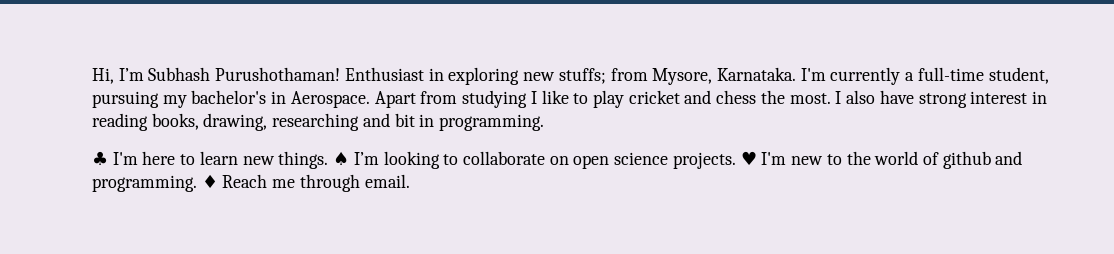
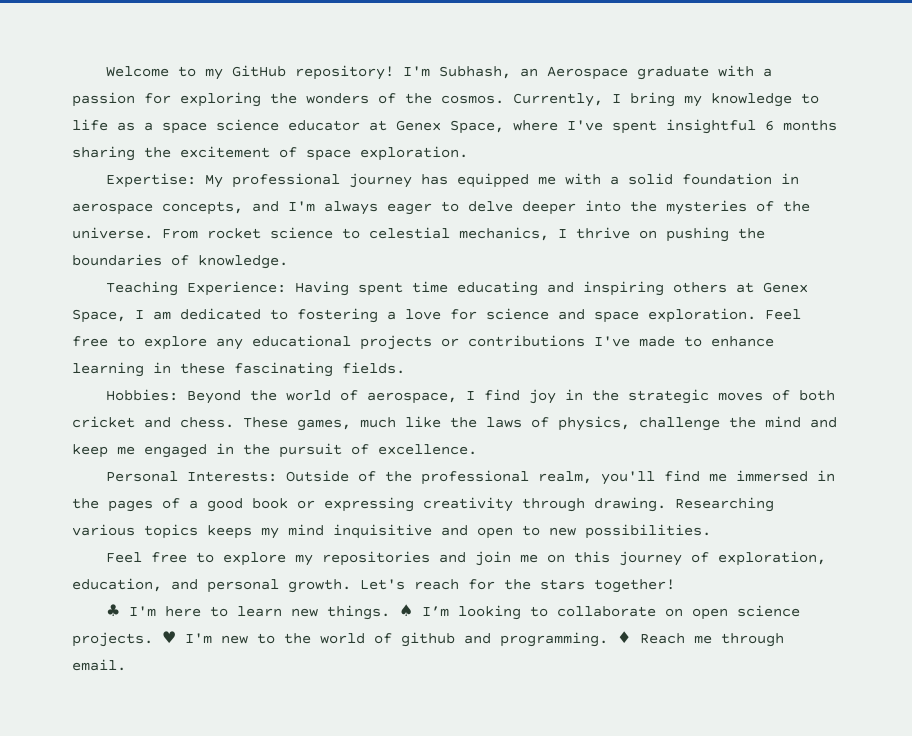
[92,67,1049,85] [92,90,1047,108] [92,113,545,131] Hi, I’m Subhash Purushothaman! Enthusiast in exploring new stuffs; from Mysore, Karnataka. I'm currently a full-time student, pursuing my bachelor's in Aerospace. Apart from studying I like to play cricket and chess the most. I also have strong interest in reading books, drawing, researching and bit in programming. -> [106,65,773,80] [72,92,819,107] [72,119,837,134] [72,146,468,161] [106,173,800,188] [72,200,810,215] [72,227,765,242] [72,254,288,269] [106,281,809,296] [72,308,801,323] [72,335,774,350] [72,362,405,377] [106,389,836,404] [72,416,837,431] [72,443,477,458] [106,470,836,485] [72,497,774,512] [72,524,711,539] [106,551,827,566] [72,578,675,593] Welcome to my GitHub repository! I'm Subhash, an Aerospace graduate with a passion for exploring the wonders of the cosmos. Currently, I bring my knowledge to life as a space science educator at Genex Space, where I've spent insightful 6 months sharing the excitement of space exploration. // Expertise: My professional journey has equipped me with a solid foundation in aerospace concepts, and I'm always eager to delve deeper into the mysteries of the universe. From rocket science to celestial mechanics, I thrive on pushing the boundaries of knowledge. // Teaching Experience: Having spent time educating and inspiring others at Genex Space, I am dedicated to fostering a love for science and space exploration. Feel free to explore any educational projects or contributions I've made to enhance learning in these fascinating fields. // Hobbies: Beyond the world of aerospace, I find joy in the strategic moves of both cricket and chess. These games, much like the laws of physics, challenge the mind and keep me engaged in the pursuit of excellence. // Personal Interests: Outside of the professional realm, you'll find me immersed in the pages of a good book or expressing creativity through drawing. Researching various topics keeps my mind inquisitive and open to new possibilities. // Feel free to explore my repositories and join me on this journey of exploration, education, and personal growth. Let's reach for the stars together!

